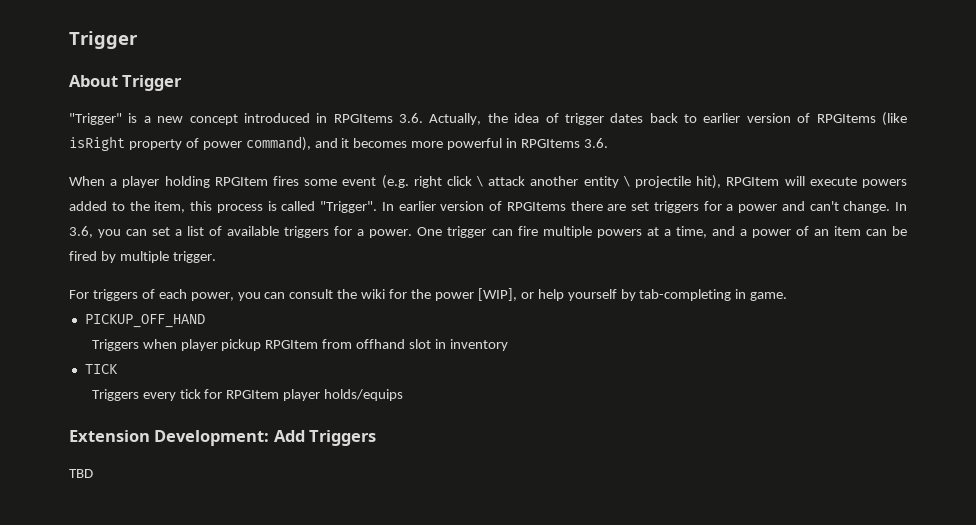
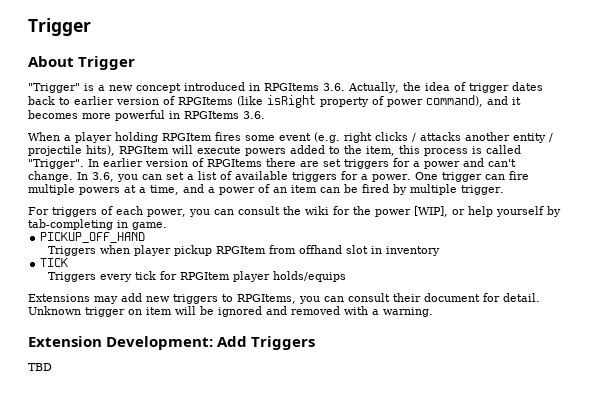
[446,175,722,189] click \ attack another entity \ projectile hit), -> [375,132,553,143] [28,145,115,156] clicks / attacks another entity / projectile hits),
(404, 395) none -> [28,293,540,304] [28,306,433,317] // Extensions may add new triggers to RPGItems, you can consult their document for detail. Unknown trigger on item will be ignored and removed with a warning.

